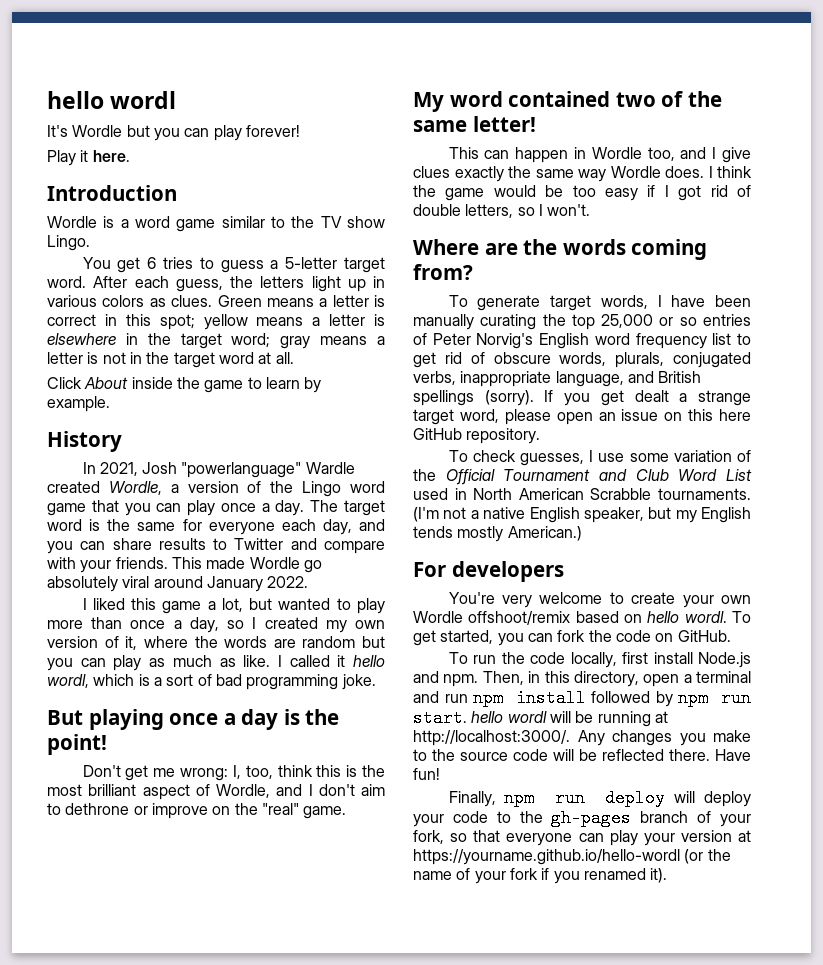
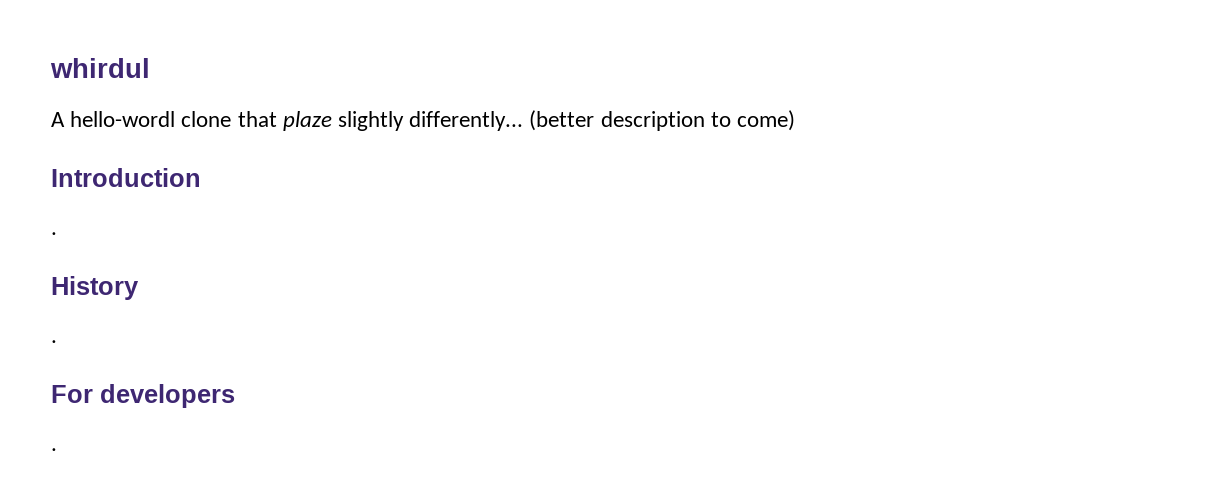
[47,91,177,109] [47,125,300,141] [47,150,130,166] [47,185,177,201] [47,216,385,232] [47,235,90,251] [82,257,386,273] [47,276,385,292] [47,295,385,307] [47,314,385,330] [47,333,385,349] [47,352,294,368] [47,377,322,393] [47,396,110,412] [47,431,122,452] [82,462,355,478] [47,481,385,497] [47,500,385,516] [47,519,385,535] [47,538,385,554] [47,557,322,573] [47,576,309,592] [82,598,385,614] [47,617,386,633] [47,636,385,650] [47,655,385,671] [47,674,376,690] [47,709,340,730] [47,734,107,755] [82,765,385,781] [47,784,385,800] [47,803,347,819] [413,91,722,112] [413,116,536,132] [448,147,751,163] [413,166,752,182] [413,185,751,201] [413,204,591,218] [413,239,708,260] [413,264,473,280] [448,295,751,311] [413,314,751,330] [413,333,751,349] [413,352,751,368] [413,371,702,387] [413,390,751,406] [413,409,751,425] [413,428,541,444] [448,450,751,466] [413,469,752,485] [413,488,751,500] [413,507,751,523] [413,526,582,542] [413,561,564,582] [448,592,751,608] [413,611,751,625] [413,630,731,646] [448,652,751,668] [413,671,751,687] [413,689,751,707] [413,709,668,727] [413,730,751,746] [413,749,751,761] [413,768,440,780] [448,789,751,807] [413,809,751,827] [413,830,751,846] [413,849,731,865] [413,868,668,884] hello wordl // It's Wordle but you can play forever! // Play it here. // Introduction // Wordle is a word game similar to the TV show Lingo. // You get 6 tries to guess a 5-letter target word. After each guess, the letters light up in various colors as clues. Green means a letter is correct in this spot; yellow means a letter is elsewhere in the target word; gray means a letter is not in the target word at all. // Click About inside the game to learn by example. // History // In 2021, Josh "powerlanguage" Wardle created Wordle, a version of the Lingo word game that you can play once a day. The target word is the same for everyone each day, and you can share results to Twitter and compare with your friends. This made Wordle go absolutely viral around January 2022. // I liked this game a lot, but wanted to play more than once a day, so I created my own version of it, where the words are random but you can play as much as like. I called it hello wordl, which is a sort of bad programming joke. // But playing once a day is the point! // Don't get me wrong: I, too, think this is the most brilliant aspect of Wordle, and I don't aim to dethrone or improve on the "real" game. // My word contained two of the same letter! // This can happen in Wordle too, and I give clues exactly the same way Wordle does. I think the game would be too easy if I got rid of double letters, so I won't. // Where are the words coming from? // To generate target words, I have been manually curating the top 25,000 or so entries of Peter Norvig's English word frequency list to get rid of obscure words, plurals, conjugated verbs, inappropriate language, and British spellings (sorry). If you get dealt a strange target word, please open an issue on this here GitHub repository. // To check guesses, I use some variation of the Official Tournament and Club Word List used in North American Scrabble tournaments. (I'm not a native English speaker, but my English tends mostly American.) // For developers // You're very welcome to create your own Wordle offshoot/remix based on hello wordl. To get started, you can fork the code on GitHub. // To run the code locally, first install Node.js and npm. Then, in this directory, open a terminal and run npm install followed by npm run start. hello wordl will be running at http://localhost:3000/. Any changes you make to the source code will be reflected there. Have fun! // Finally, npm run deploy will deploy your code to the gh-pages branch of your fork, so that everyone can play your version at https://yourname.github.io/hello-wordl (or the name of your fork if you renamed it). -> [50,58,150,78] [51,110,796,131] [51,168,201,187] [51,232,57,235] [51,276,139,300] [51,340,57,343] [51,384,235,408] [51,448,57,451] whirdul // A hello-wordl clone that plaze slightly differently... (better description to come) // Introduction // . // History // . // For developers // .

